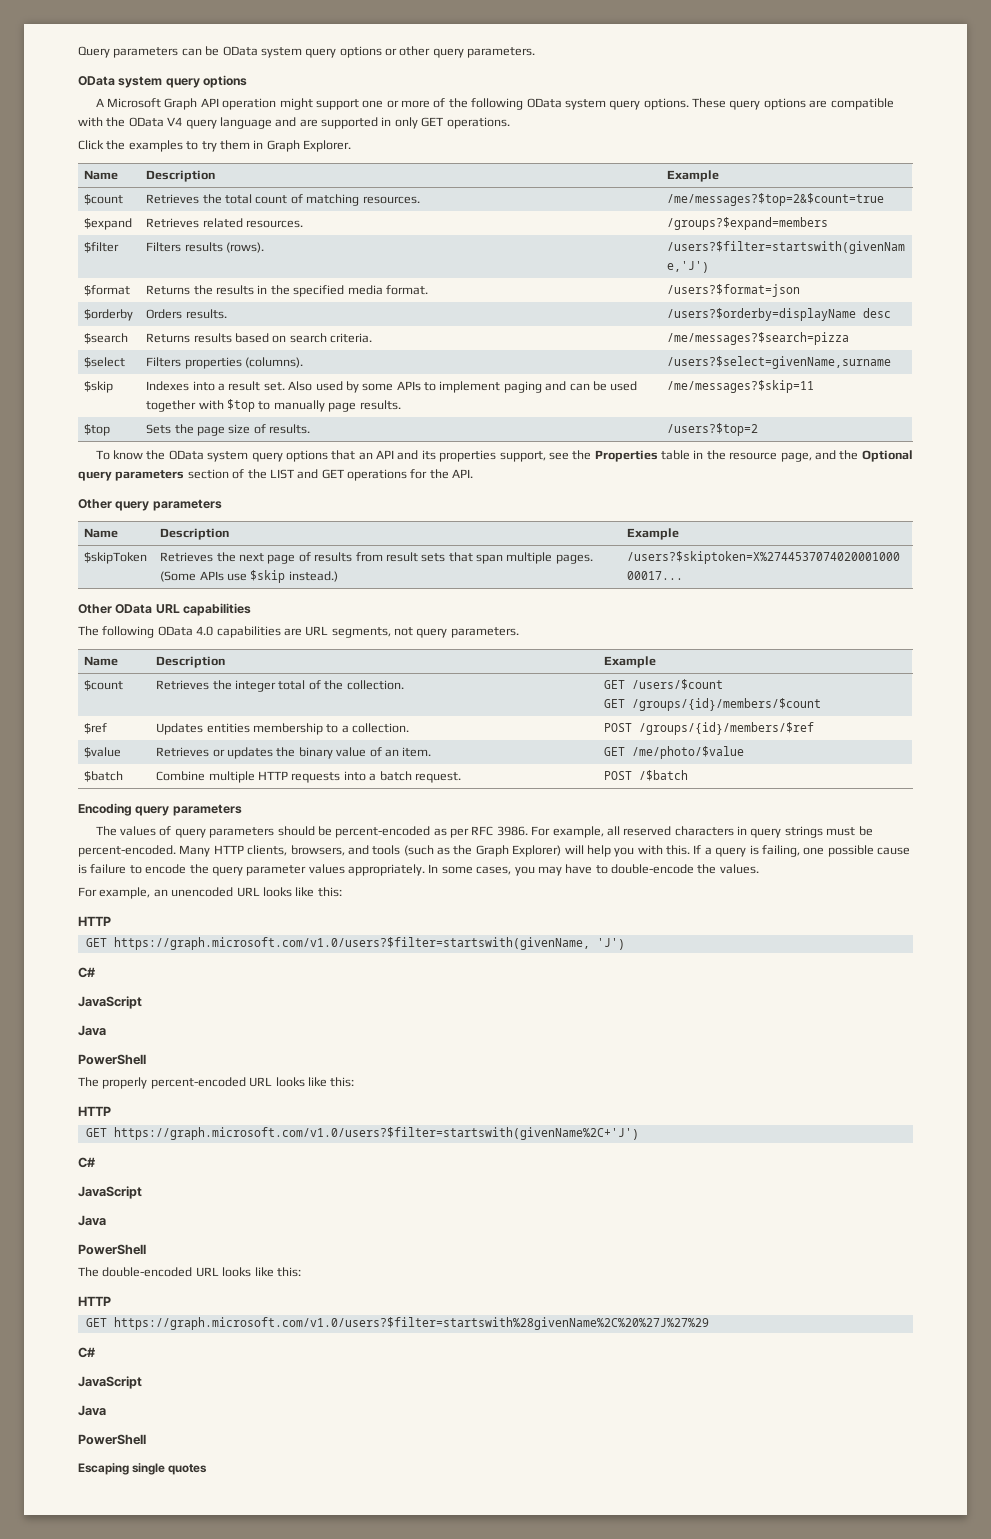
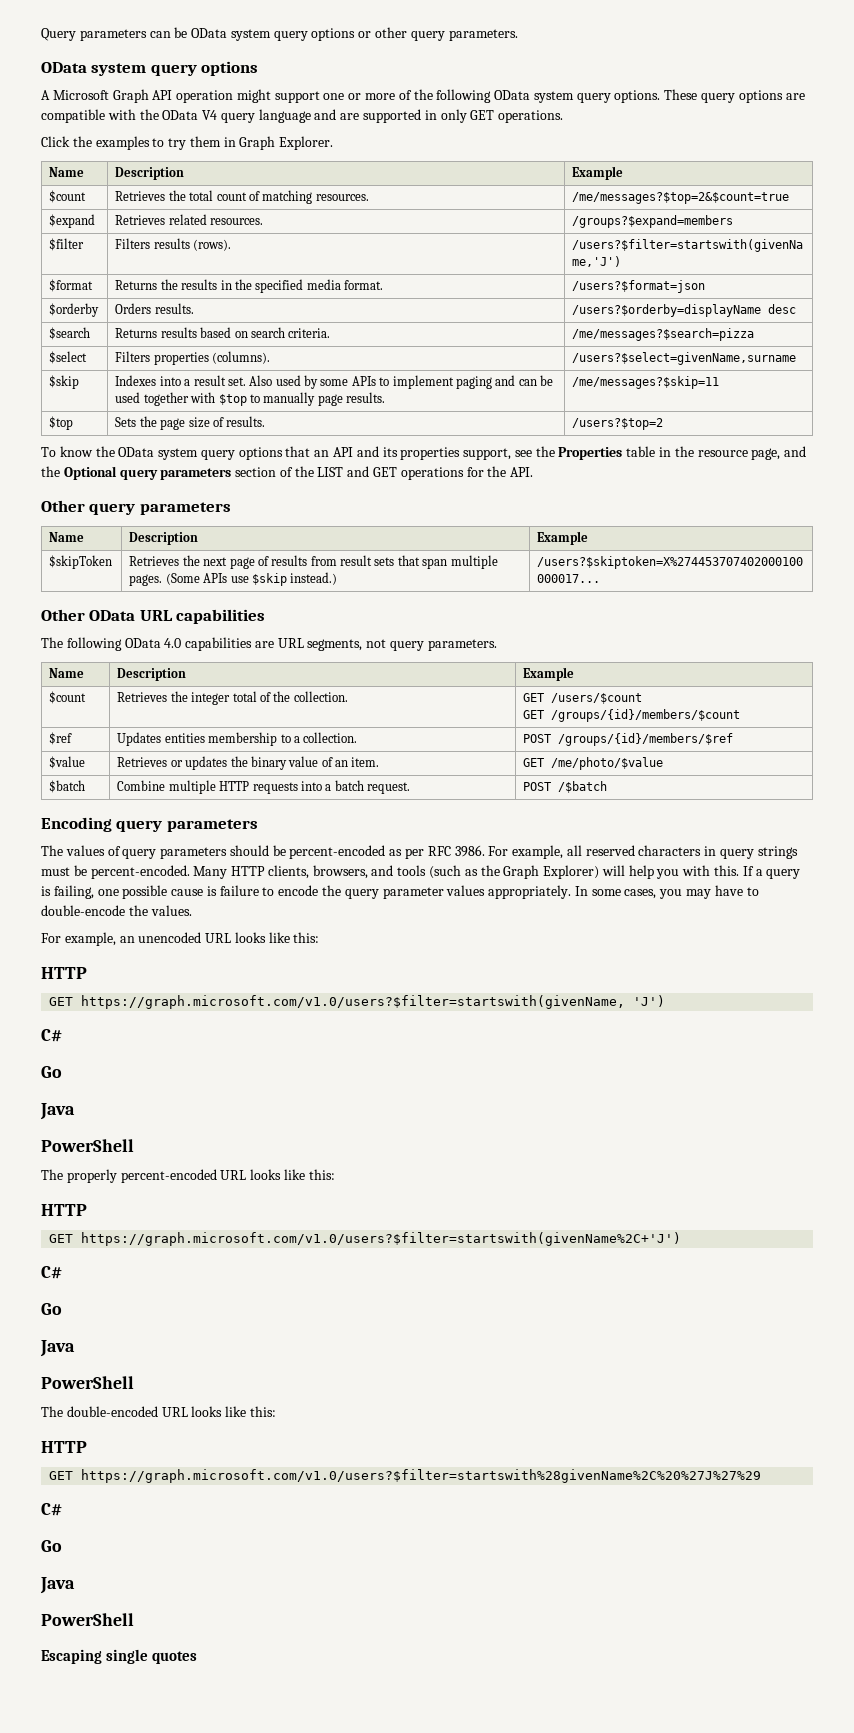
[78,996,142,1009] JavaScript -> [41,1066,62,1078] Go
[78,1186,142,1199] JavaScript -> [41,1303,62,1315] Go
[78,1376,142,1389] JavaScript -> [41,1540,62,1552] Go

